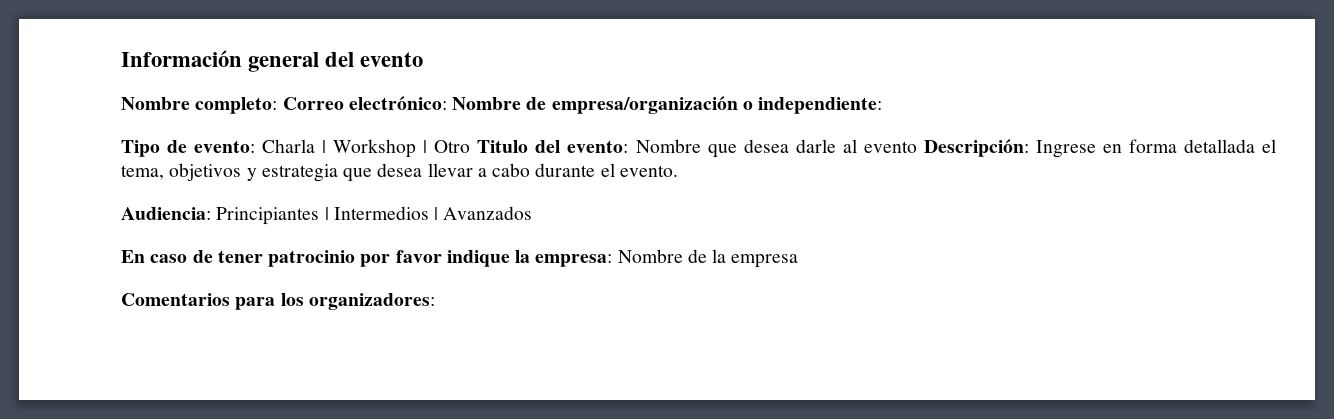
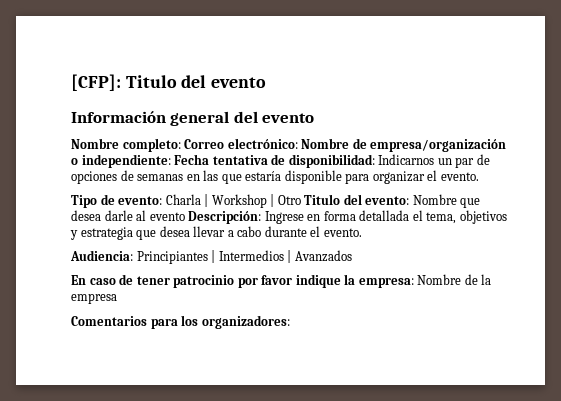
(121, 58) none -> [71,74,267,91] [CFP]: Titulo del evento //
(883, 105) none -> [174,154,490,168] [71,170,479,184] Fecha tentativa de disponibilidad: Indicarnos un par de opciones de semanas en las que estaría disponible para organizar el evento.

